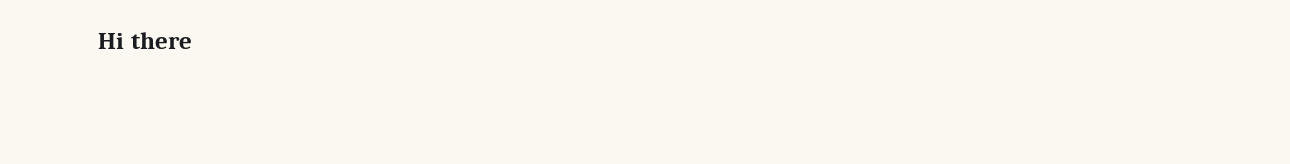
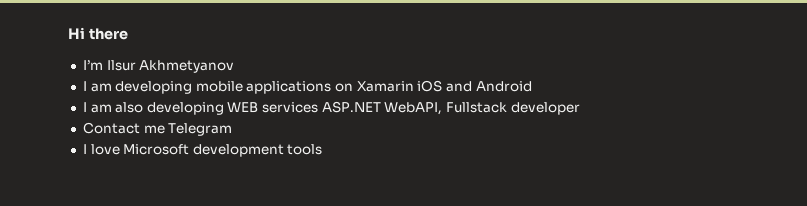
(192, 40) none -> [82,60,235,73] [82,80,532,94] [82,101,580,115] [82,122,233,136] [82,144,323,157] // I’m Ilsur Akhmetyanov // I am developing mobile applications on Xamarin iOS and Android // I am also developing WEB services ASP.NET WebAPI, Fullstack developer // Contact me Telegram // I love Microsoft development tools

